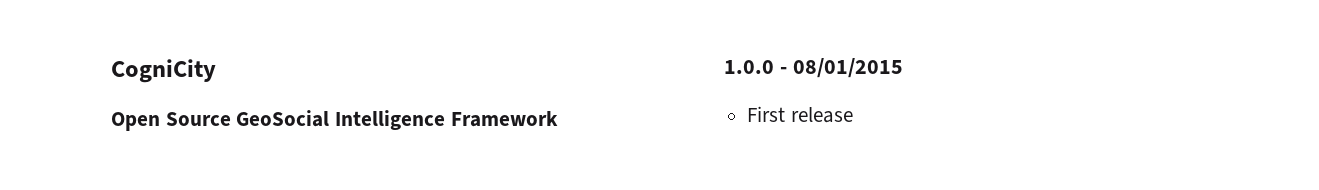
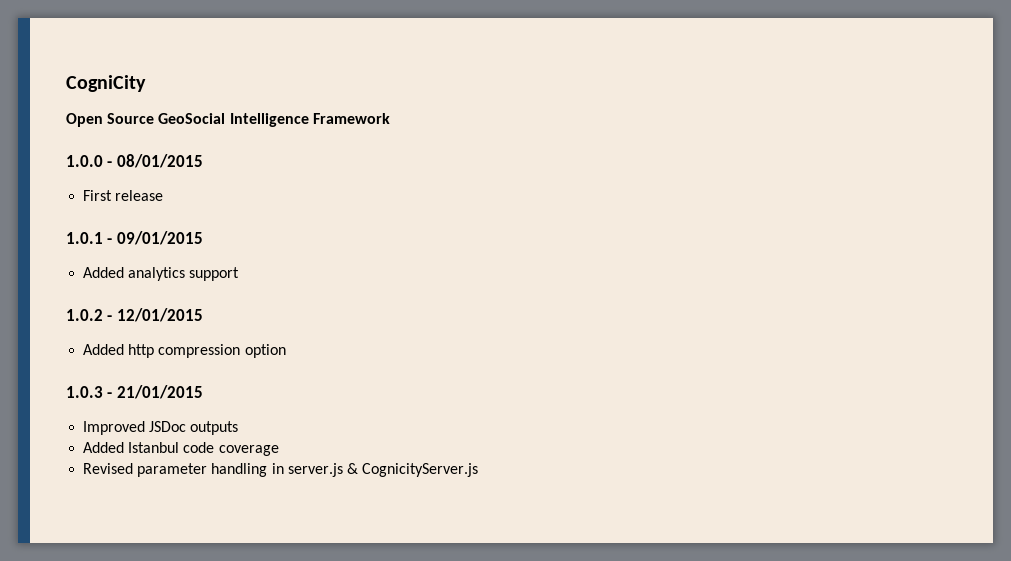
(853, 115) none -> [66,231,203,245] [83,267,240,281] [66,308,203,322] [83,344,286,358] [66,385,203,399] [83,421,239,435] [83,442,279,456] [83,463,479,477] // 1.0.1 - 09/01/2015 // Added analytics support // 1.0.2 - 12/01/2015 // Added http compression option // 1.0.3 - 21/01/2015 // Improved JSDoc outputs // Added Istanbul code coverage // Revised parameter handling in server.js & CognicityServer.js

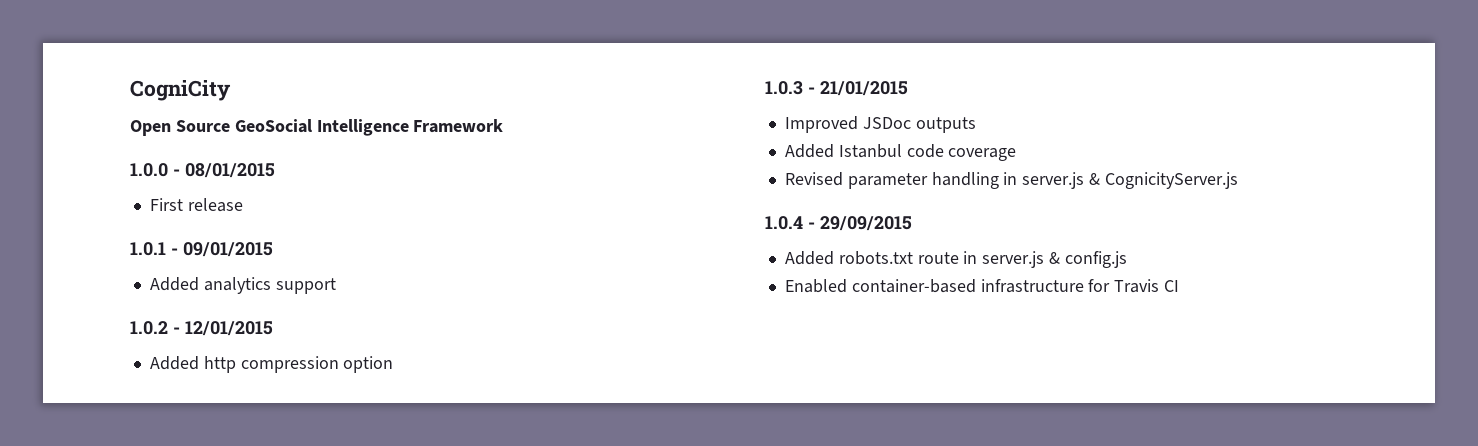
(479, 470) none -> [765,216,912,231] [784,251,1127,268] [784,279,1180,293] // 1.0.4 - 29/09/2015 // Added robots.txt route in server.js & config.js // Enabled container-based infrastructure for Travis CI

